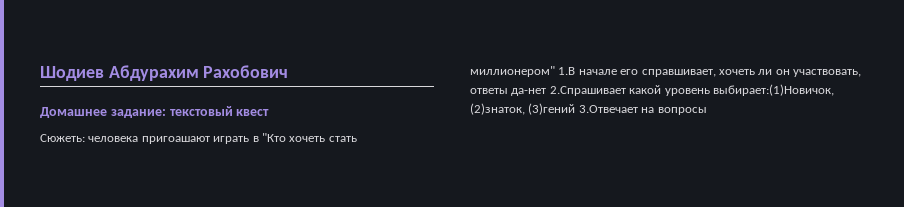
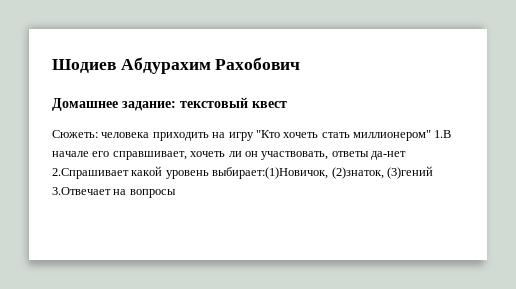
[141,136,259,144] пригоашают играть в -> [152,132,254,141] приходить на игру

